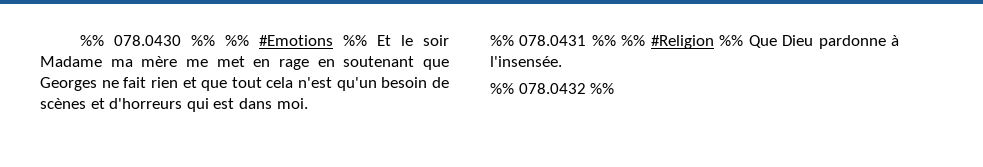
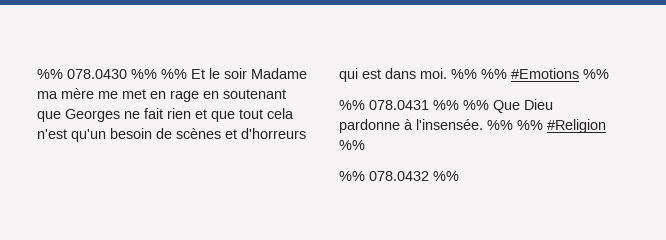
[258,35,367,46] #Emotions %% -> (187, 74) none
(308, 103) none -> [451,68,609,79] %% %% #Emotions %%
[650,35,744,49] #Religion %% -> (489, 105) none
(562, 61) none -> [487,119,606,133] [339,140,365,150] %% %% #Religion %%

